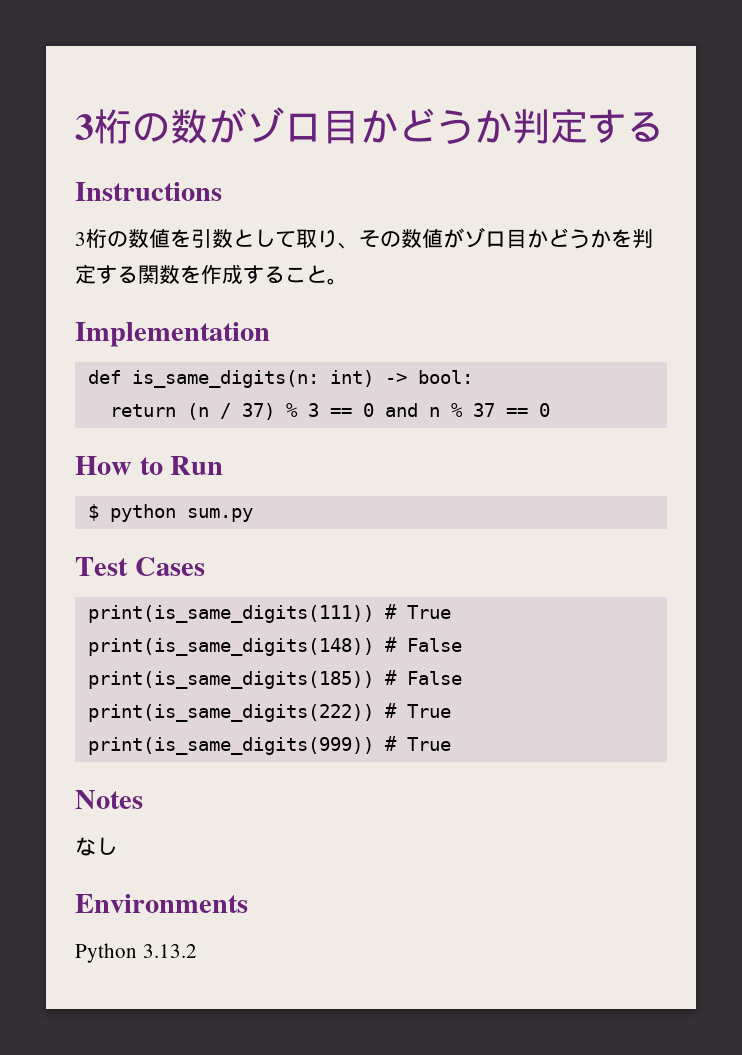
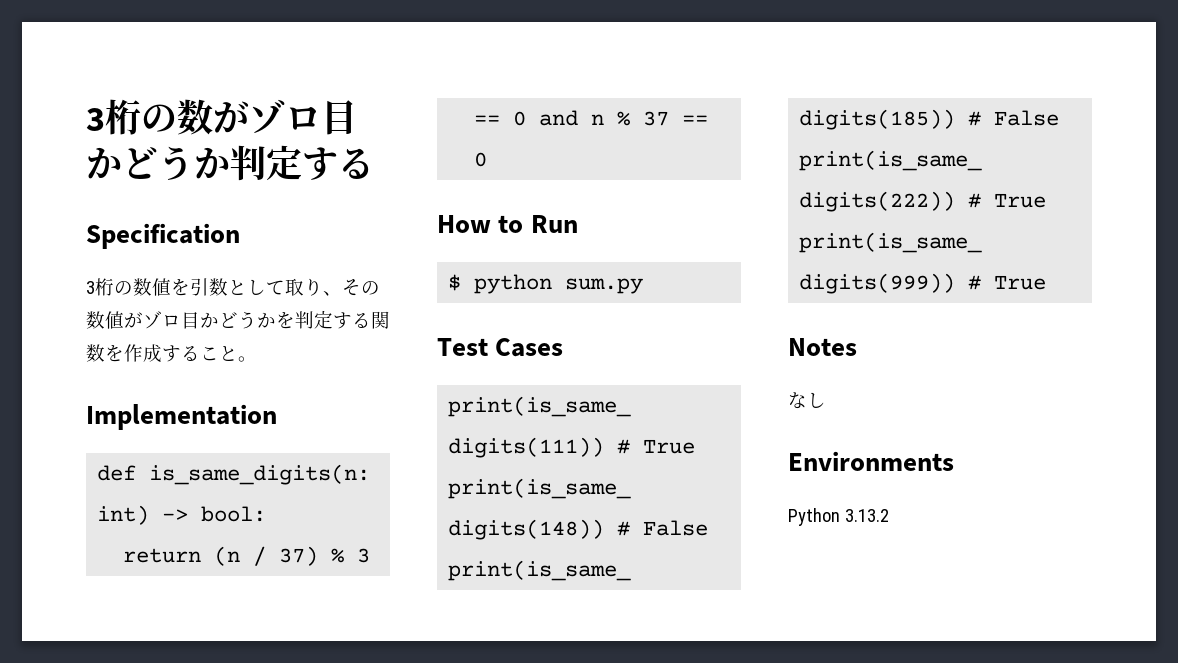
[75,182,222,201] Instructions -> [86,223,240,249] Specification

